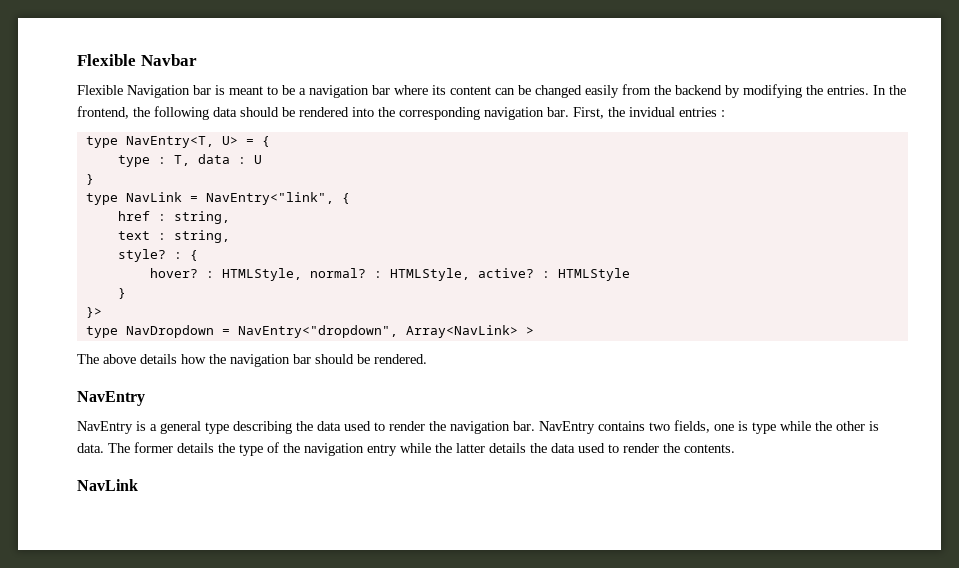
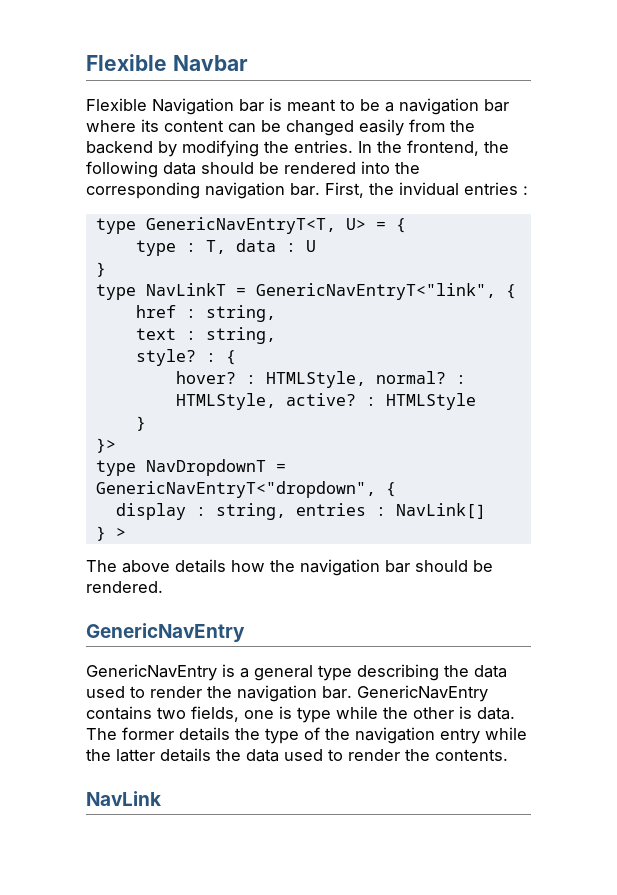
[125,136,214,148] NavEntry<T, -> [145,217,336,234] GenericNavEntryT<T,
[125,192,334,205] NavLink = NavEntry<"link", -> [145,283,496,300] NavLinkT = GenericNavEntryT<"link",
[125,325,518,338] NavDropdown = NavEntry<"dropdown", Array<NavLink> -> [145,459,286,476] [95,481,396,498] [115,503,486,520] [95,526,106,541] NavDropdownT = GenericNavEntryT<"dropdown", { // display : string, entries : NavLink[] // }
[77,391,145,406] [77,421,133,434] NavEntry // NavEntry -> [86,623,245,642] [86,664,217,681] GenericNavEntry // GenericNavEntry
[539,421,595,434] NavEntry -> [357,685,488,702] GenericNavEntry

